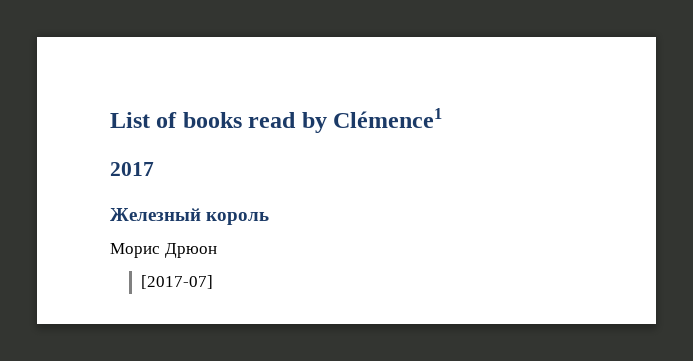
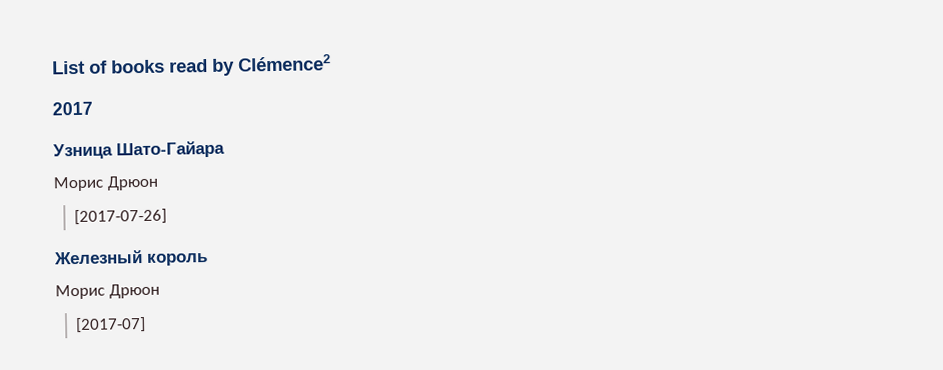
[333,108,443,128] Clémence1 -> [238,54,331,72] Clémence2
(154, 169) none -> [53,140,225,160] [53,175,159,192] [74,208,168,226] // Узница Шато-Гайара // Морис Дрюон // [2017-07-26]

